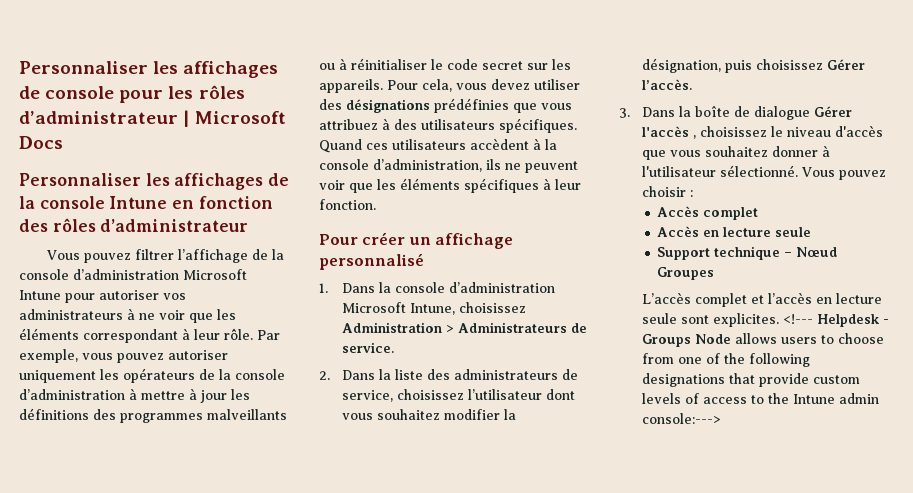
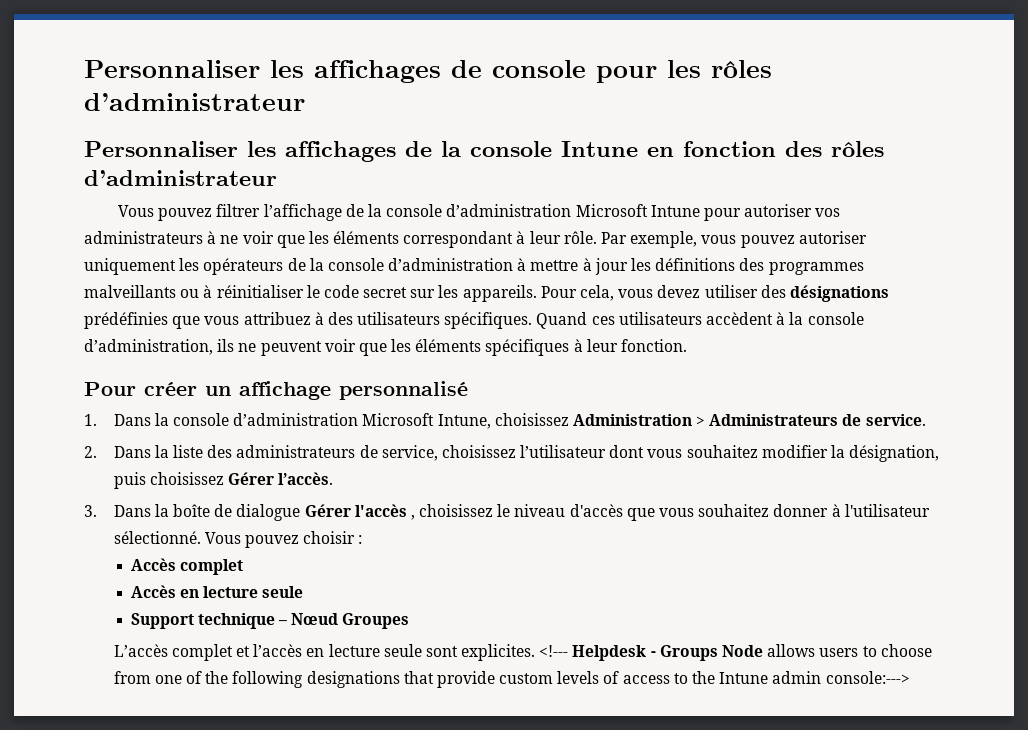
[183,110,287,127] [19,136,63,149] | Microsoft Docs -> (305, 102) none

